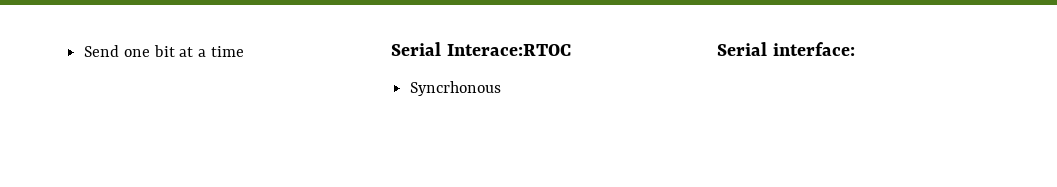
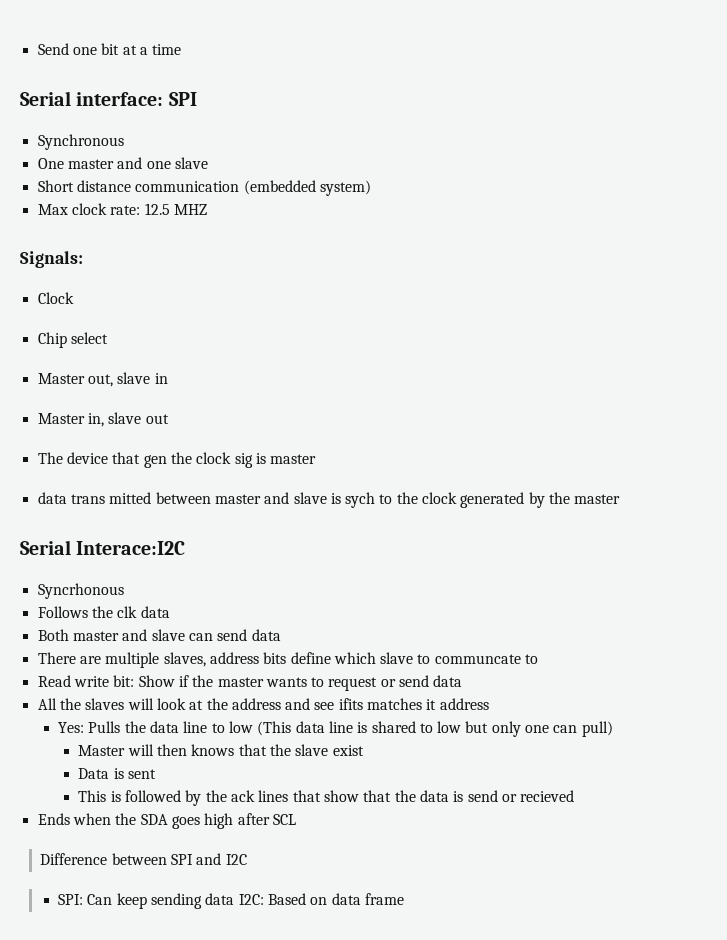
[446,44,571,56] [410,81,502,96] [717,42,855,56] Interace:RTOC // Syncrhonous // Serial interface: -> [76,92,197,106] [37,134,124,150] [37,157,208,169] [37,180,371,196] [37,203,207,215] [20,251,83,268] [37,292,74,304] [37,332,108,348] [37,372,168,387] [37,412,169,427] [37,452,317,468] [37,492,621,508] [20,540,186,555] [37,583,124,599] [37,606,170,618] [37,629,281,641] [37,652,539,668] [37,675,463,691] [37,698,489,710] [57,721,613,737] [78,744,364,756] [78,768,157,779] [78,790,575,806] [37,813,296,829] [40,853,247,865] [57,893,404,909] interface: SPI // Synchronous // One master and one slave // Short distance communication (embedded system) // Max clock rate: 12.5 MHZ // Signals: // Clock // Chip select // Master out, slave in // Master in, slave out // The device that gen the clock sig is master // data trans mitted between master and slave is sych to the clock generated by the master // Serial Interace:I2C // Syncrhonous // Follows the clk data // Both master and slave can send data // There are multiple slaves, address bits define which slave to communcate to // Read write bit: Show if the master wants to request or send data // All the slaves will look at the address and see ifits matches it address // Yes: Pulls the data line to low (This data line is shared to low but only one can pull) // Master will then knows that the slave exist // Data is sent // This is followed by the ack lines that show that the data is send or recieved // Ends when the SDA goes high after SCL // Difference between SPI and I2C // SPI: Can keep sending data I2C: Based on data frame

